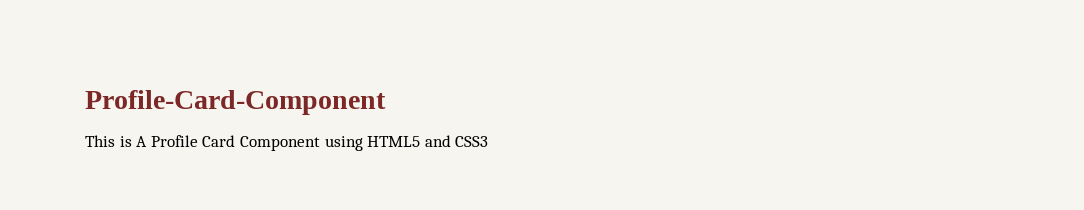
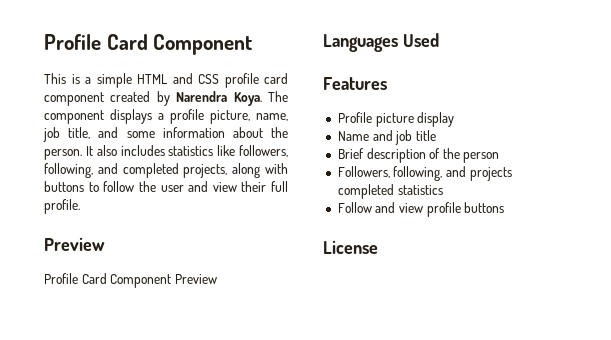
[85,90,386,115] Profile-Card-Component -> [44,34,253,55] Profile Card Component
[136,135,489,151] A Profile Card Component using HTML5 and CSS3 -> [85,73,288,88] [44,91,288,106] [44,109,288,124] [43,127,288,142] [44,145,288,160] [44,163,289,178] [44,181,288,192] [44,199,80,214] [44,237,105,251] [44,273,217,288] [323,33,439,52] [323,77,387,90] [337,112,455,127] [337,130,436,145] [337,148,500,163] [337,166,512,181] [337,184,443,199] [337,202,505,217] [323,240,378,254] a simple HTML and CSS profile card component created by Narendra Koya. The component displays a profile picture, name, job title, and some information about the person. It also includes statistics like followers, following, and completed projects, along with buttons to follow the user and view their full profile. // Preview // Profile Card Component Preview // Languages Used // Features // Profile picture display // Name and job title // Brief description of the person // Followers, following, and projects completed statistics // Follow and view profile buttons // License

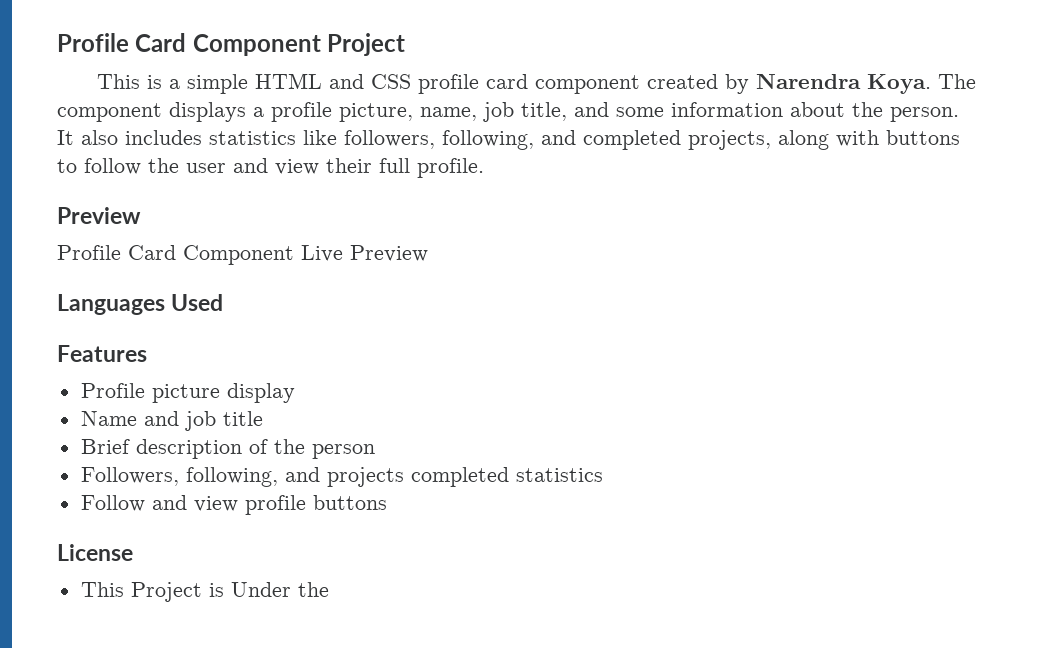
[44,34,253,55] Profile Card Component -> [57,33,406,56] Profile Card Component Project
(172, 281) none -> [301,245,343,262] Live
(378, 247) none -> [80,582,329,602] // This Project is Under the

